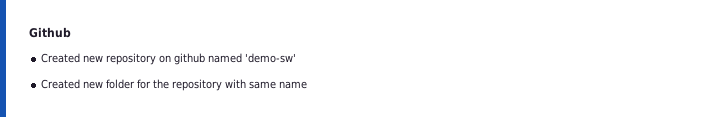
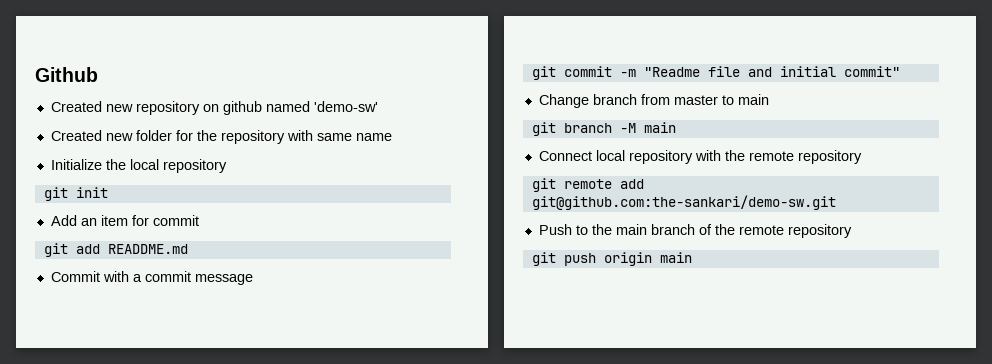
(308, 85) none -> [50,159,227,173] [43,187,108,201] [50,215,199,226] [43,243,188,257] [50,271,253,285] [531,66,900,80] [538,94,769,108] [531,122,676,136] [538,150,862,164] [531,178,644,192] [531,195,836,210] [538,224,852,238] [531,252,692,266] // Initialize the local repository // git init // Add an item for commit // git add READDME.md // Commit with a commit message // git commit -m "Readme file and initial commit" // Change branch from master to main // git branch -M main // Connect local repository with the remote repository // git remote add git@github.com:the-sankari/demo-sw.git // Push to the main branch of the remote repository // git push origin main

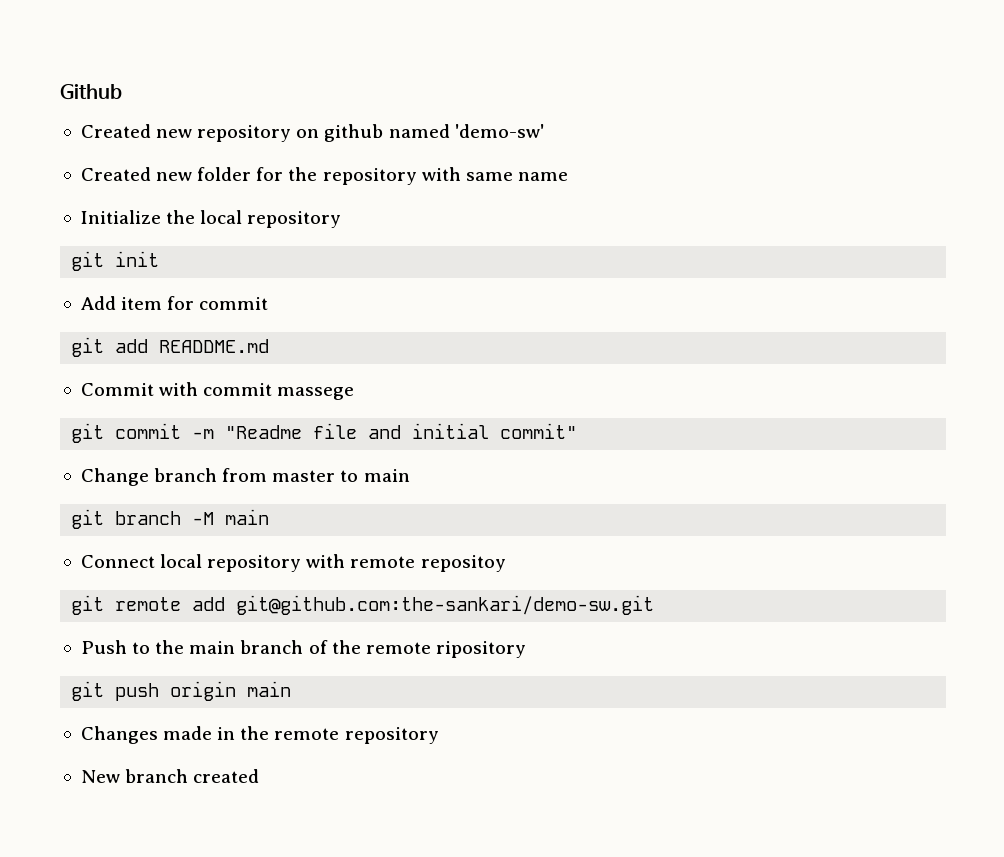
[80,218,97,226] an -> (116, 303) none
[132,271,253,285] a commit message -> [203,383,355,400] commit massege
[724,150,862,164] the remote repository -> [350,555,506,572] remote repositoy
[787,224,852,238] repository -> [435,641,526,658] ripository
(692, 257) none -> [80,726,439,744] [80,769,260,783] // Changes made in the remote repository // New branch created

